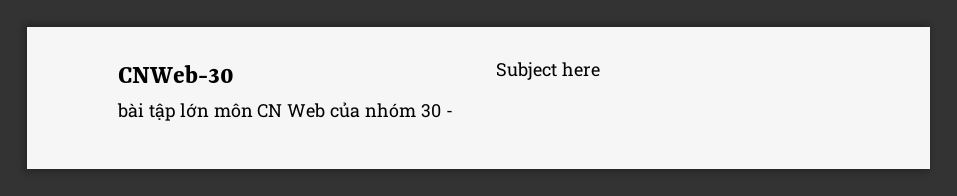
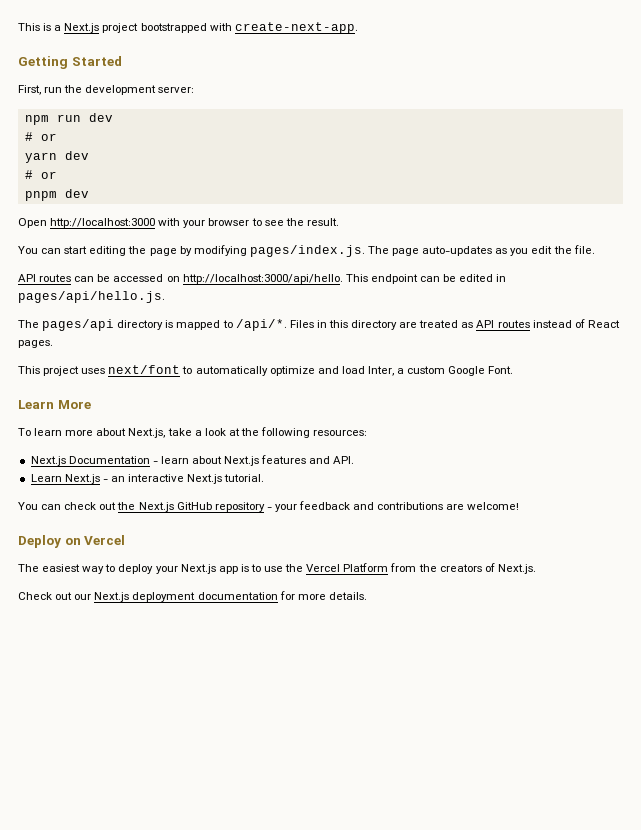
[118,65,234,83] [117,102,453,121] [496,62,600,80] CNWeb-30 // bài tập lớn môn CN Web của nhóm 30 - Subject here -> [18,22,358,34] [18,56,122,69] [18,85,195,95] [24,113,113,125] [24,132,57,141] [24,151,89,163] [24,170,57,179] [24,189,89,201] [18,218,339,228] [18,245,595,257] [18,274,507,284] [18,291,165,303] [18,319,620,331] [18,340,53,348] [18,365,514,376] [18,400,91,409] [18,427,368,438] [30,455,355,466] [30,474,265,484] [18,501,520,512] [18,535,126,548] [18,563,536,574] [18,591,367,602] This is a Next.js project bootstrapped with create-next-app. // Getting Started // First, run the development server: // npm run dev // # or // yarn dev // # or // pnpm dev // Open http://localhost:3000 with your browser to see the result. // You can start editing the page by modifying pages/index.js. The page auto-updates as you edit the file. // API routes can be accessed on http://localhost:3000/api/hello. This endpoint can be edited in pages/api/hello.js. // The pages/api directory is mapped to /api/*. Files in this directory are treated as API routes instead of React pages. // This project uses next/font to automatically optimize and load Inter, a custom Google Font. // Learn More // To learn more about Next.js, take a look at the following resources: // Next.js Documentation - learn about Next.js features and API. // Learn Next.js - an interactive Next.js tutorial. // You can check out the Next.js GitHub repository - your feedback and contributions are welcome! // Deploy on Vercel // The easiest way to deploy your Next.js app is to use the Vercel Platform from the creators of Next.js. // Check out our Next.js deployment documentation for more details.

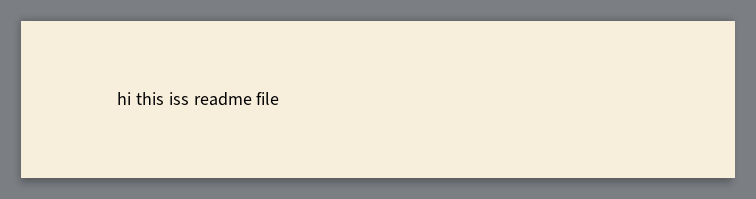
[18,22,358,34] [18,56,122,69] [18,85,195,95] [24,113,113,125] [24,132,57,141] [24,151,89,163] [24,170,57,179] [24,189,89,201] [18,218,339,228] [18,245,595,257] [18,274,507,284] [18,291,165,303] [18,319,620,331] [18,340,53,348] [18,365,514,376] [18,400,91,409] [18,427,368,438] [30,455,355,466] [30,474,265,484] [18,501,520,512] [18,535,126,548] [18,563,536,574] [18,591,367,602] This is a Next.js project bootstrapped with create-next-app. // Getting Started // First, run the development server: // npm run dev // # or // yarn dev // # or // pnpm dev // Open http://localhost:3000 with your browser to see the result. // You can start editing the page by modifying pages/index.js. The page auto-updates as you edit the file. // API routes can be accessed on http://localhost:3000/api/hello. This endpoint can be edited in pages/api/hello.js. // The pages/api directory is mapped to /api/*. Files in this directory are treated as API routes instead of React pages. // This project uses next/font to automatically optimize and load Inter, a custom Google Font. // Learn More // To learn more about Next.js, take a look at the following resources: // Next.js Documentation - learn about Next.js features and API. // Learn Next.js - an interactive Next.js tutorial. // You can check out the Next.js GitHub repository - your feedback and contributions are welcome! // Deploy on Vercel // The easiest way to deploy your Next.js app is to use the Vercel Platform from the creators of Next.js. // Check out our Next.js deployment documentation for more details. -> [117,92,280,106] hi this iss readme file

